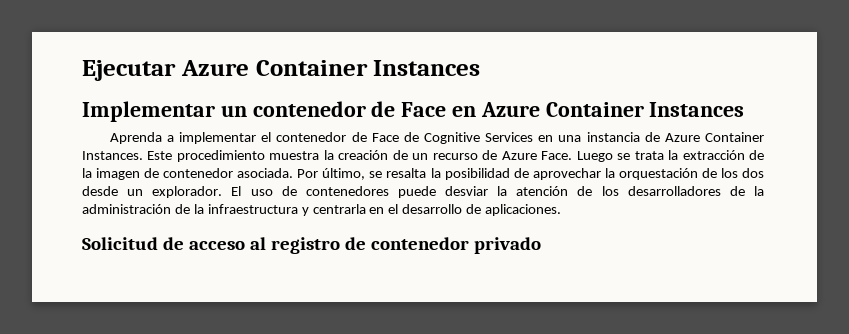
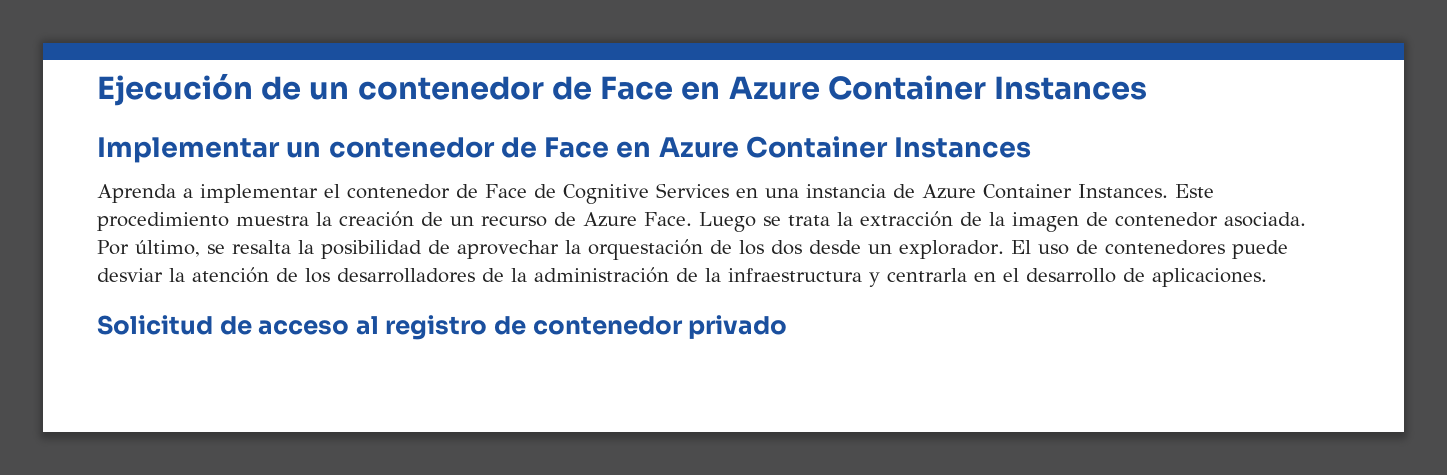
[82,60,176,81] Ejecutar -> [97,73,721,106] Ejecución de un contenedor de Face en

